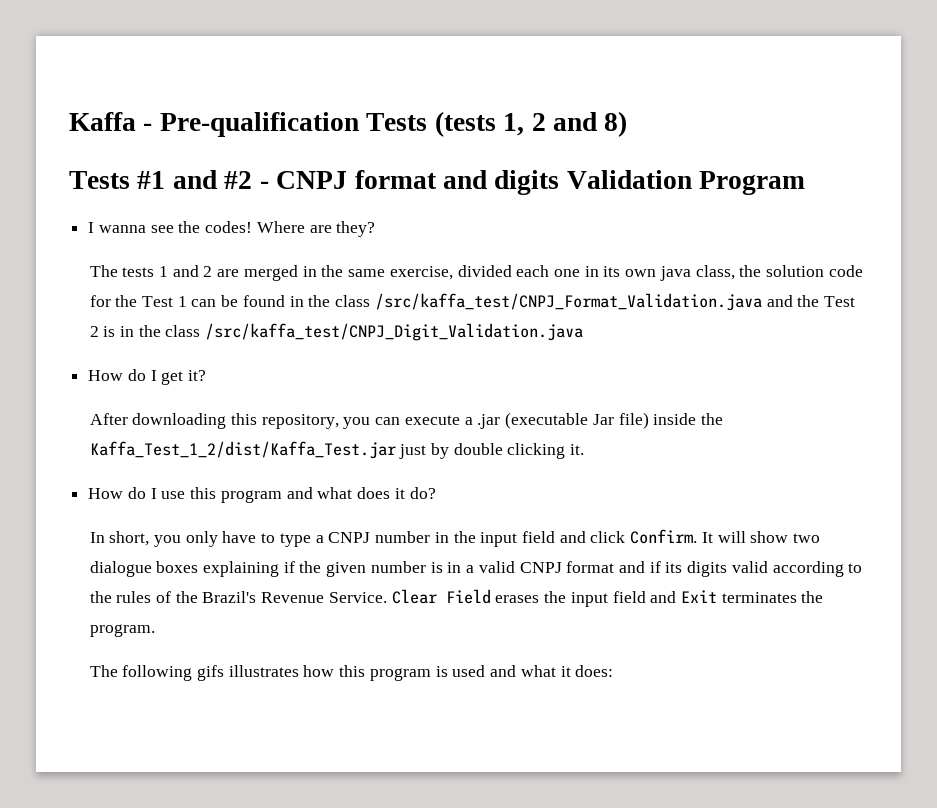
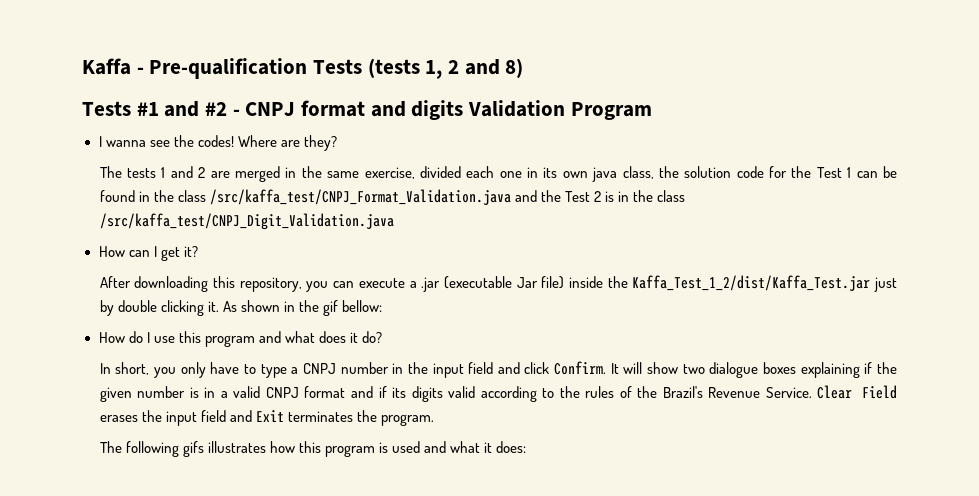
[127,369,146,381] do -> [128,250,150,257] can
(585, 449) none -> [222,300,383,316] As shown in the gif bellow:

